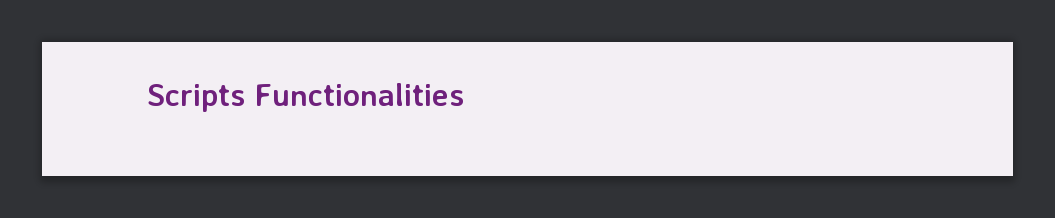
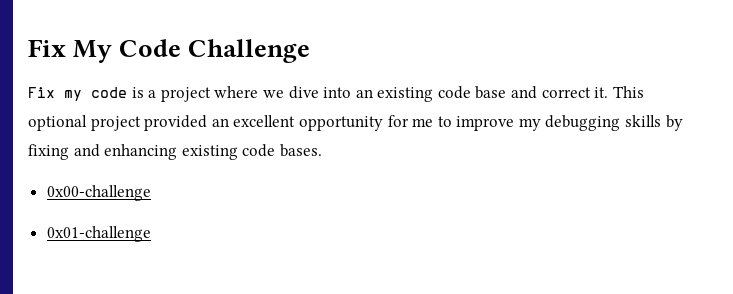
[147,83,464,112] Scripts Functionalities -> [28,39,311,63] [28,86,644,102] [28,115,683,131] [28,144,322,160] [46,185,151,201] [46,226,151,242] Fix My Code Challenge // Fix my code is a project where we dive into an existing code base and correct it. This optional project provided an excellent opportunity for me to improve my debugging skills by fixing and enhancing existing code bases. // 0x00-challenge // 0x01-challenge

